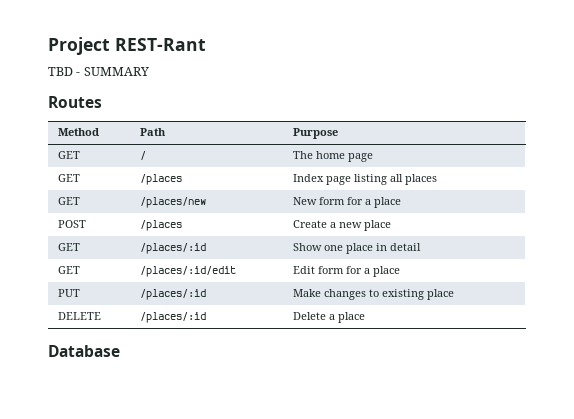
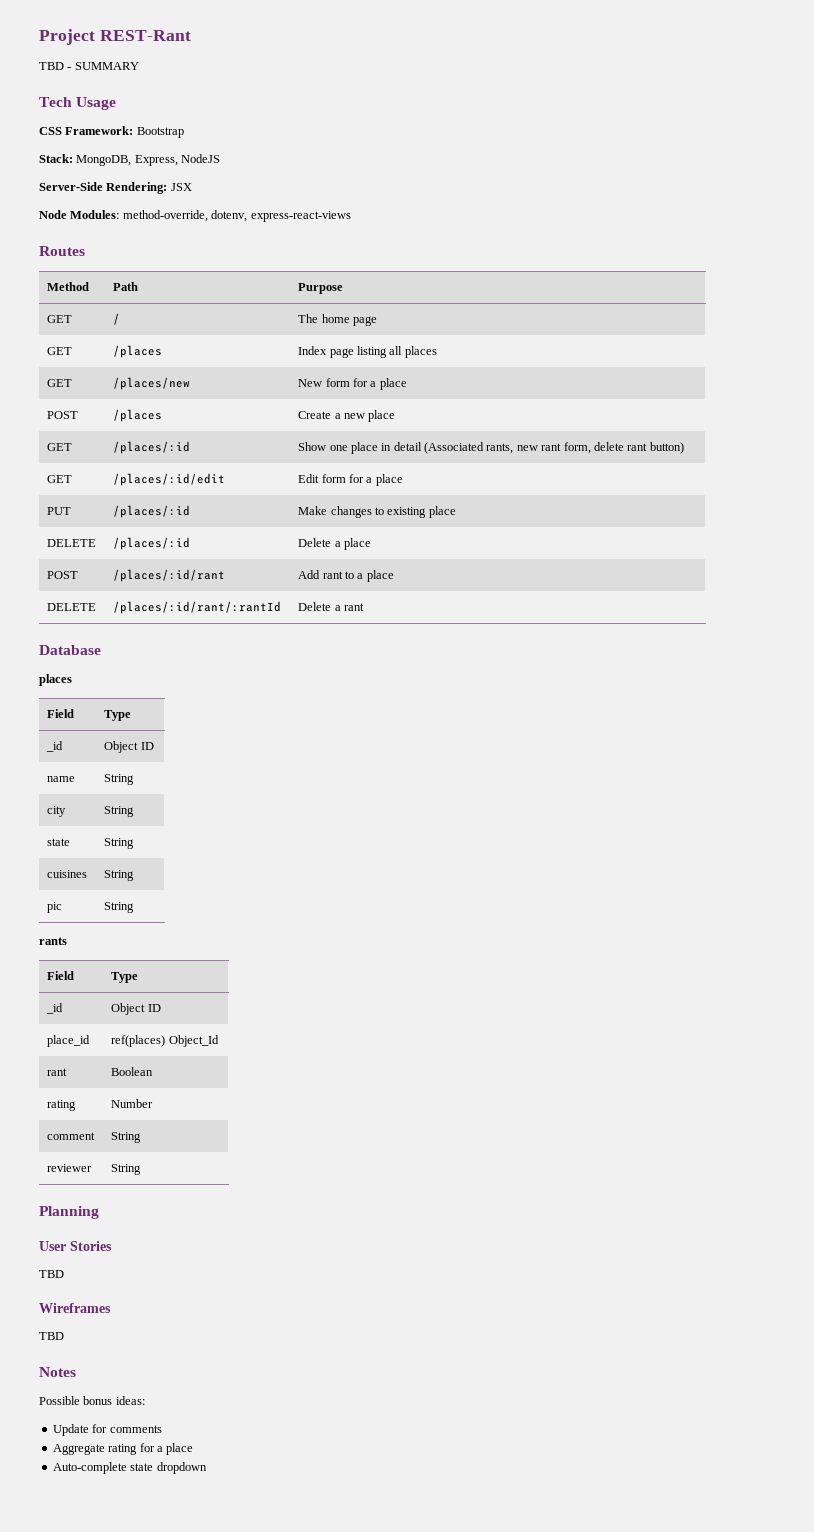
(149, 71) none -> [39,97,117,110] [39,126,184,138] [39,154,221,166] [39,182,192,194] [39,210,351,222] // Tech Usage // CSS Framework: Bootstrap // Stack: MongoDB, Express, NodeJS // Server-Side Rendering: JSX // Node Modules: method-override, dotenv, express-react-views
(421, 247) none -> [424,442,684,454] (Associated rants, new rant form, delete rant button)
[48,345,120,357] // Database -> [47,571,79,579] [113,569,226,582] [298,570,394,582] [47,603,97,611] [113,601,282,614] [298,602,364,611] [39,645,101,655] [39,674,72,686] [47,709,75,718] [104,710,132,721] [46,741,64,752] [104,741,154,753] [47,776,76,782] [104,774,135,785] [47,806,67,817] [104,806,135,817] [47,838,71,846] [104,838,135,849] [47,870,88,878] [104,870,135,881] [47,902,63,913] [104,902,135,913] [39,937,67,945] [47,971,75,980] [111,972,139,983] [46,1003,64,1014] [111,1003,161,1015] [47,1035,91,1047] [111,1035,219,1047] [47,1068,68,1076] [111,1067,154,1076] [47,1100,77,1111] [111,1099,154,1108] [47,1132,96,1140] [111,1132,142,1143] [47,1164,93,1172] [111,1164,142,1175] [39,1206,99,1219] [39,1241,112,1251] [39,1270,64,1278] [39,1303,111,1313] [39,1332,64,1340] [39,1367,76,1377] [39,1396,145,1405] [52,1424,162,1436] [52,1443,194,1455] [52,1462,207,1474] // POST | /places/:id/rant | Add rant to a place // DELETE | /places/:id/rant/:rantId | Delete a rant // Database // places // Field | Type // _id | Object ID // name | String // city | String // state | String // cuisines | String // pic | String // rants // Field | Type // _id | Object ID // place_id | ref(places) Object_Id // rant | Boolean // rating | Number // comment | String // reviewer | String // Planning // User Stories // TBD // Wireframes // TBD // Notes // Possible bonus ideas: // Update for comments // Aggregate rating for a place // Auto-complete state dropdown

